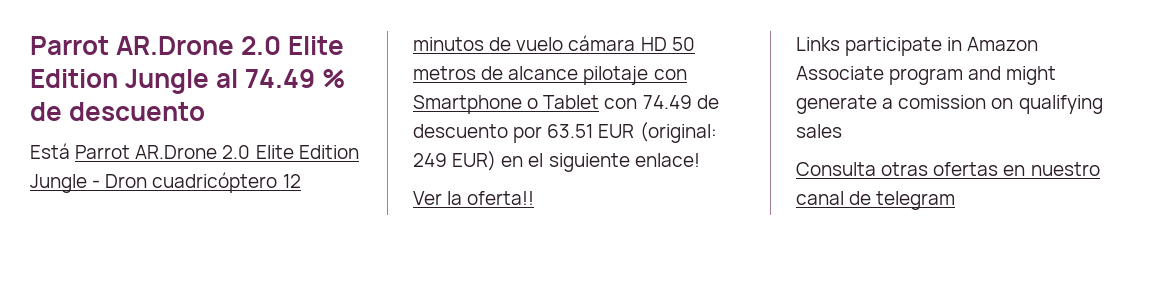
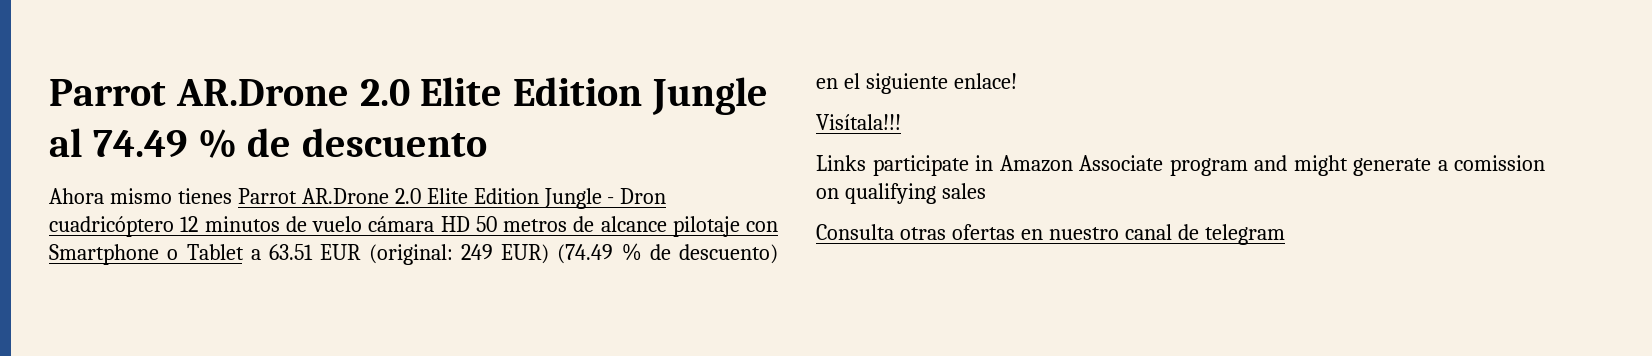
[30,143,70,159] Está -> [49,188,232,204] Ahora mismo tienes
[604,95,719,109] [413,124,543,143] con 74.49 de descuento por -> [250,249,261,260] a
(497, 161) none -> [557,243,778,264] (74.49 % de descuento)
[413,191,535,205] Ver la oferta!! -> [816,114,901,130] Visítala!!!

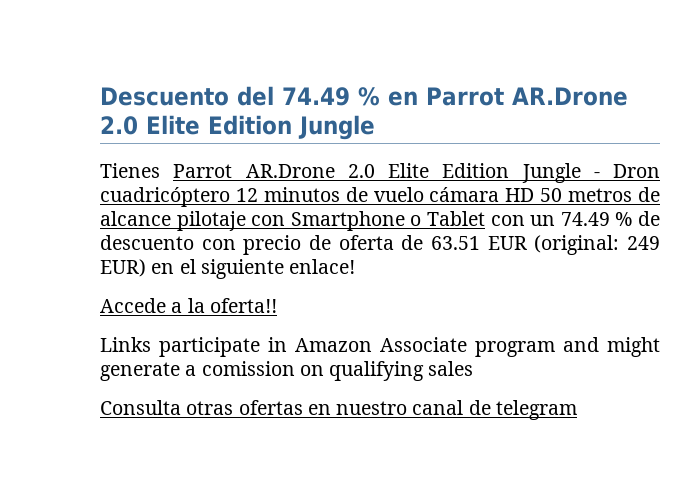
[49,77,768,115] [49,128,488,158] [49,188,232,204] Parrot AR.Drone 2.0 Elite Edition Jungle al 74.49 % de descuento // Ahora mismo tienes -> [100,86,628,106] [100,115,375,140] [100,163,160,178] Descuento del 74.49 % en Parrot AR.Drone 2.0 Elite Edition Jungle // Tienes
[250,249,261,260] a -> [490,211,661,226] [100,235,424,255] con un 74.49 % de descuento con precio de oferta de
[557,243,778,264] (74.49 % de descuento) -> (146, 268) none
[816,114,901,130] Visítala!!! -> [100,298,277,313] Accede a la oferta!!

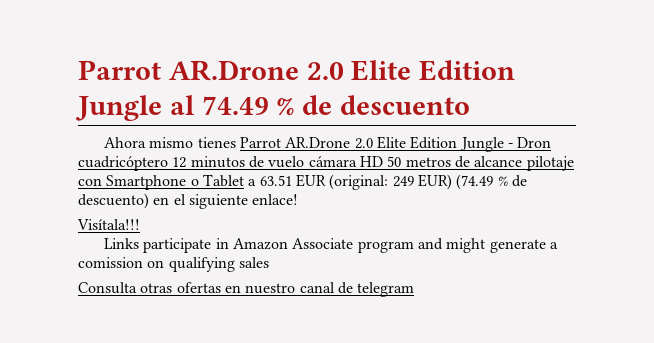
[100,86,628,106] [100,115,375,140] [100,163,160,178] Descuento del 74.49 % en Parrot AR.Drone 2.0 Elite Edition Jungle // Tienes -> [78,60,516,81] [75,95,471,121] [104,137,236,148] Parrot AR.Drone 2.0 Elite Edition Jungle al 74.49 % de descuento // Ahora mismo tienes
[490,211,661,226] [100,235,424,255] con un 74.49 % de descuento con precio de oferta de -> [248,179,257,186] a
(146, 268) none -> [456,174,527,190] [78,193,149,209] (74.49 % de descuento)
[100,298,277,313] Accede a la oferta!! -> [77,219,140,230] Visítala!!!

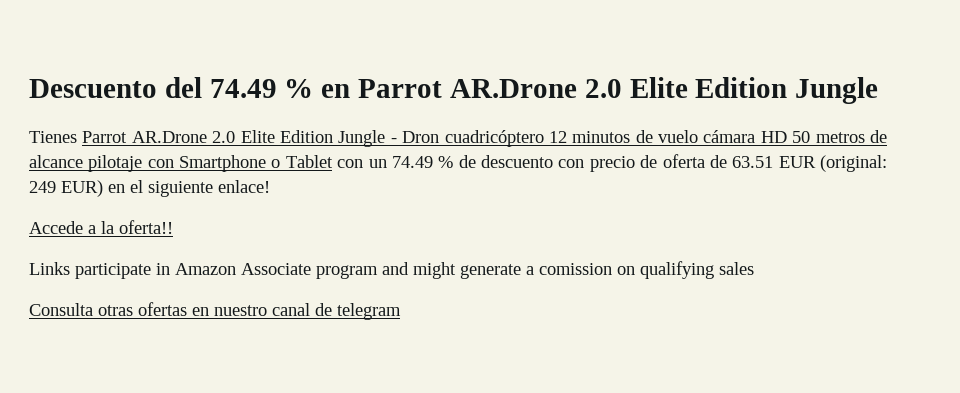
[78,60,516,81] [75,95,471,121] [104,137,236,148] Parrot AR.Drone 2.0 Elite Edition Jungle al 74.49 % de descuento // Ahora mismo tienes -> [29,77,879,104] [29,131,77,143] Descuento del 74.49 % en Parrot AR.Drone 2.0 Elite Edition Jungle // Tienes
[248,179,257,186] a -> [337,154,727,172] con un 74.49 % de descuento con precio de oferta de
[456,174,527,190] [78,193,149,209] (74.49 % de descuento) -> (103, 188) none
[77,219,140,230] Visítala!!! -> [29,220,173,234] Accede a la oferta!!

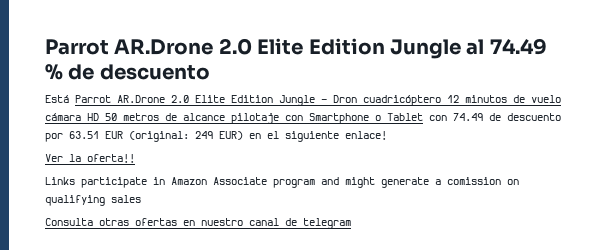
[29,77,879,104] [29,131,77,143] Descuento del 74.49 % en Parrot AR.Drone 2.0 Elite Edition Jungle // Tienes -> [45,38,547,59] [45,64,210,80] [45,95,69,103] Parrot AR.Drone 2.0 Elite Edition Jungle al 74.49 % de descuento // Está
[368,154,727,172] un 74.49 % de descuento con precio de oferta de -> [453,113,561,121] [45,133,63,142] 74.49 de descuento por
[29,221,96,234] Accede a -> [45,154,63,162] Ver

